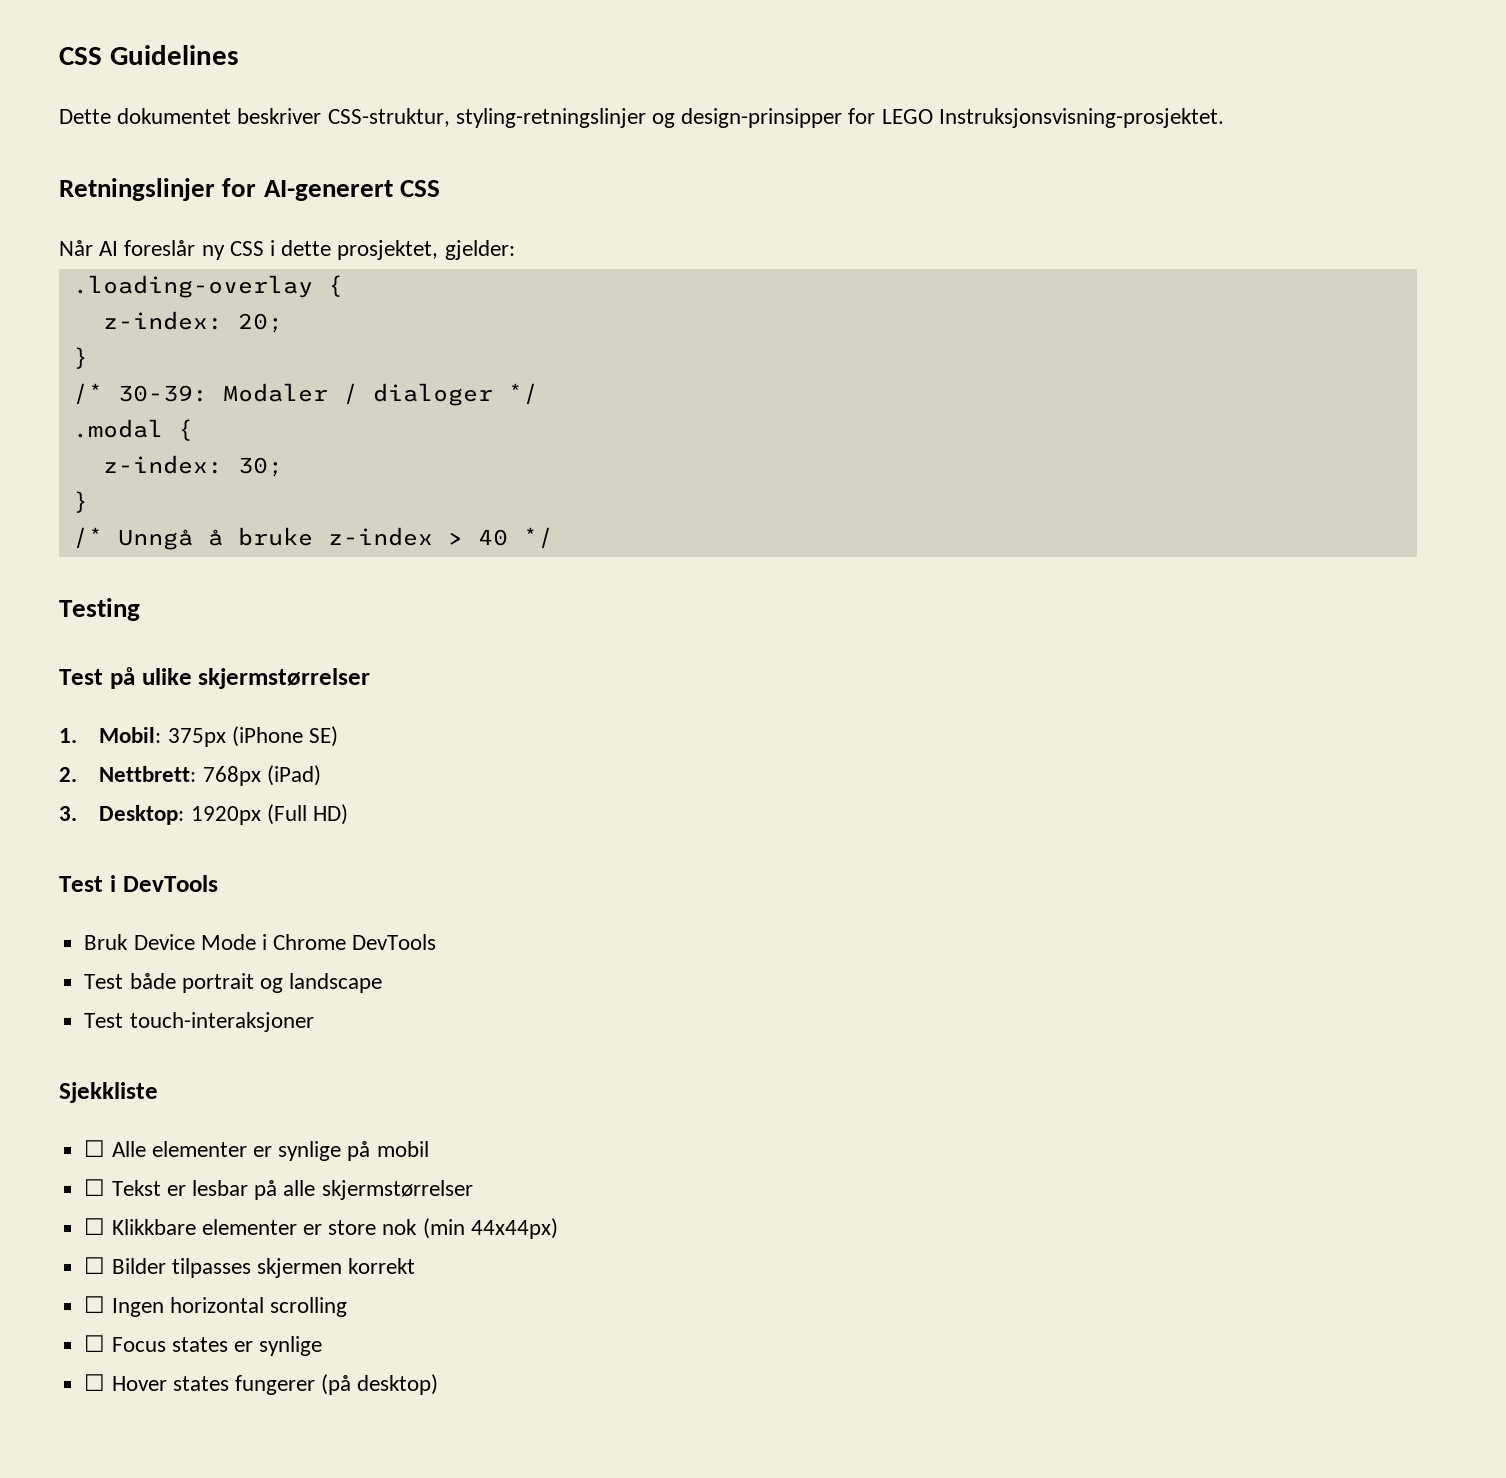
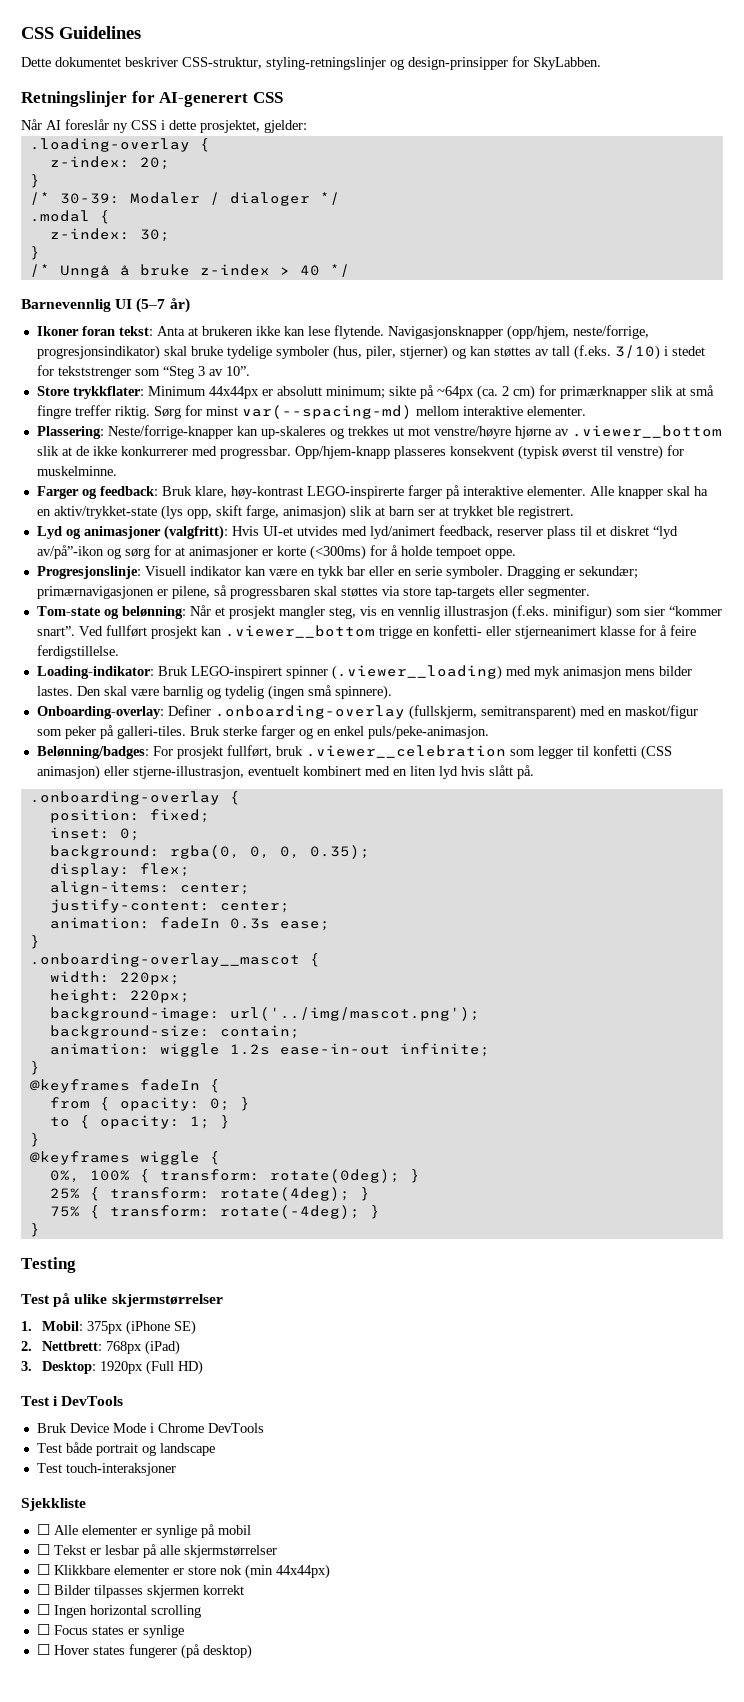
[881,108,1224,128] LEGO Instruksjonsvisning-prosjektet. -> [533,57,601,70] SkyLabben.
(553, 538) none -> [21,298,190,313] [36,325,649,340] [36,345,705,360] [36,365,250,379] [36,385,714,400] [36,405,586,419] [36,425,722,439] [36,445,684,460] [36,466,117,476] [36,485,708,499] [36,505,574,520] [36,525,678,540] [36,545,516,560] [36,566,638,579] [36,585,590,599] [36,605,722,620] [36,625,696,639] [36,645,119,659] [36,665,692,680] [36,685,392,700] [36,705,698,720] [36,725,489,739] [36,745,672,760] [36,765,534,780] [29,791,240,805] [49,809,210,823] [49,827,140,841] [49,845,370,859] [49,863,190,877] [49,881,250,895] [49,899,290,913] [49,917,330,931] [29,935,40,949] [29,953,320,967] [49,971,180,985] [49,989,190,1003] [49,1007,480,1021] [49,1025,300,1039] [49,1043,490,1057] [29,1061,40,1075] [29,1079,220,1093] [49,1097,250,1111] [49,1115,230,1129] [29,1133,40,1147] [29,1151,220,1165] [49,1169,420,1183] [49,1187,370,1201] [49,1205,380,1219] [29,1223,40,1237] // Barnevennlig UI (5–7 år) // Ikoner foran tekst: Anta at brukeren ikke kan lese flytende. Navigasjonsknapper (opp/hjem, neste/forrige, progresjonsindikator) skal bruke tydelige symboler (hus, piler, stjerner) og kan støttes av tall (f.eks. 3/10) i stedet for tekststrenger som “Steg 3 av 10”. // Store trykkflater: Minimum 44x44px er absolutt minimum; sikte på ~64px (ca. 2 cm) for primærknapper slik at små fingre treffer riktig. Sørg for minst var(--spacing-md) mellom interaktive elementer. // Plassering: Neste/forrige-knapper kan up-skaleres og trekkes ut mot venstre/høyre hjørne av .viewer__bottom slik at de ikke konkurrerer med progressbar. Opp/hjem-knapp plasseres konsekvent (typisk øverst til venstre) for muskelminne. // Farger og feedback: Bruk klare, høy-kontrast LEGO-inspirerte farger på interaktive elementer. Alle knapper skal ha en aktiv/trykket-state (lys opp, skift farge, animasjon) slik at barn ser at trykket ble registrert. // Lyd og animasjoner (valgfritt): Hvis UI-et utvides med lyd/animert feedback, reserver plass til et diskret “lyd av/på”-ikon og sørg for at animasjoner er korte (<300ms) for å holde tempoet oppe. // Progresjonslinje: Visuell indikator kan være en tykk bar eller en serie symboler. Dragging er sekundær; primærnavigasjonen er pilene, så progressbaren skal støttes via store tap-targets eller segmenter. // Tom-state og belønning: Når et prosjekt mangler steg, vis en vennlig illustrasjon (f.eks. minifigur) som sier “kommer snart”. Ved fullført prosjekt kan .viewer__bottom trigge en konfetti- eller stjerneanimert klasse for å feire ferdigstillelse. // Loading-indikator: Bruk LEGO-inspirert spinner (.viewer__loading) med myk animasjon mens bilder lastes. Den skal være barnlig og tydelig (ingen små spinnere). // Onboarding-overlay: Definer .onboarding-overlay (fullskjerm, semitransparent) med en maskot/figur som peker på galleri-tiles. Bruk sterke farger og en enkel puls/peke-animasjon. // Belønning/badges: For prosjekt fullført, bruk .viewer__celebration som legger til konfetti (CSS animasjon) eller stjerne-illustrasjon, eventuelt kombinert med en liten lyd hvis slått på. // .onboarding-overlay { // position: fixed; // inset: 0; // background: rgba(0, 0, 0, 0.35); // display: flex; // align-items: center; // justify-content: center; // animation: fadeIn 0.3s ease; // } // .onboarding-overlay__mascot { // width: 220px; // height: 220px; // background-image: url('../img/mascot.png'); // background-size: contain; // animation: wiggle 1.2s ease-in-out infinite; // } // @keyframes fadeIn { // from { opacity: 0; } // to { opacity: 1; } // } // @keyframes wiggle { // 0%, 100% { transform: rotate(0deg); } // 25% { transform: rotate(4deg); } // 75% { transform: rotate(-4deg); } // }

